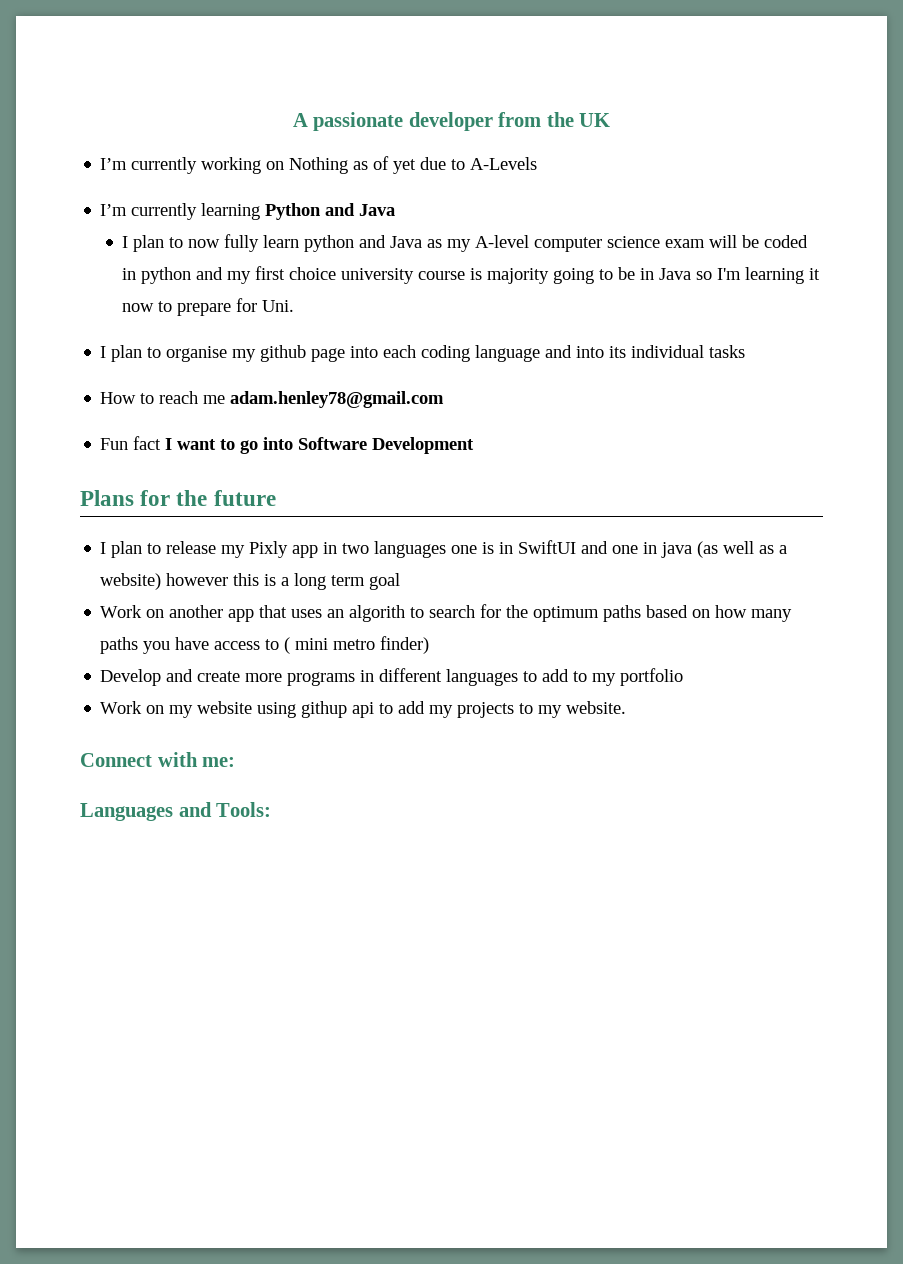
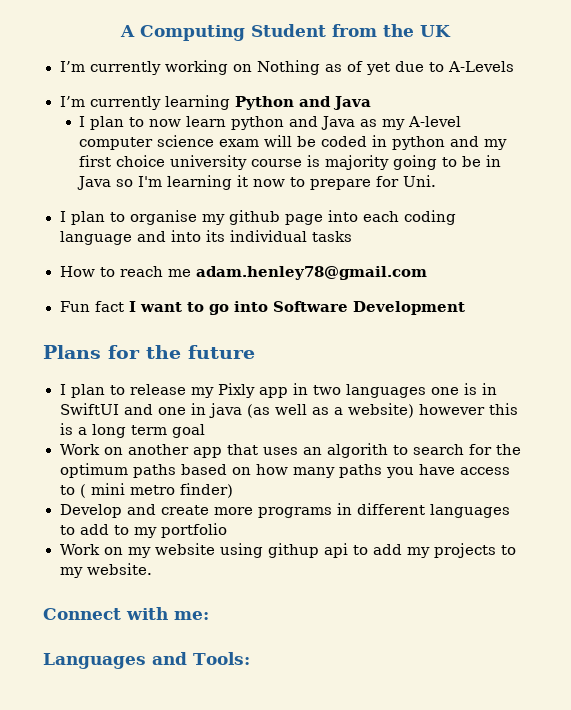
[313,112,493,131] passionate developer -> [140,24,326,41] Computing Student
[224,234,260,252] fully -> (182, 123) none

